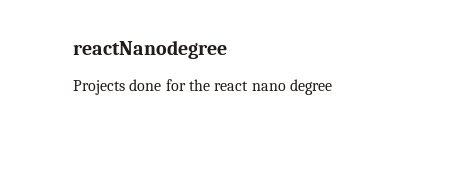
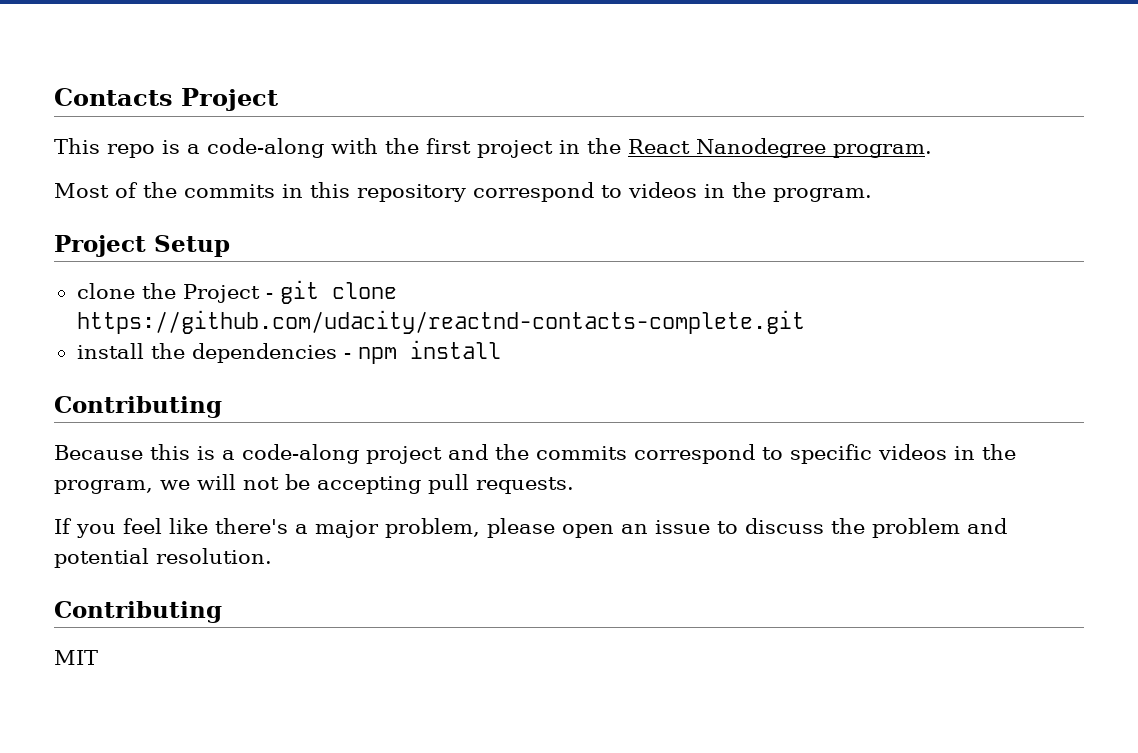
[73,40,227,59] [73,79,332,95] reactNanodegree // Projects done for the react nano degree -> [54,88,278,111] [54,138,932,158] [54,182,872,202] [54,235,230,257] [76,280,397,304] [76,310,805,334] [76,340,501,364] [54,396,222,418] [54,444,1016,464] [54,474,574,494] [54,518,1007,538] [54,548,272,568] [54,601,222,623] [54,650,98,665] Contacts Project // This repo is a code-along with the first project in the React Nanodegree program. // Most of the commits in this repository correspond to videos in the program. // Project Setup // clone the Project - git clone https://github.com/udacity/reactnd-contacts-complete.git // install the dependencies - npm install // Contributing // Because this is a code-along project and the commits correspond to specific videos in the program, we will not be accepting pull requests. // If you feel like there's a major problem, please open an issue to discuss the problem and potential resolution. // Contributing // MIT

